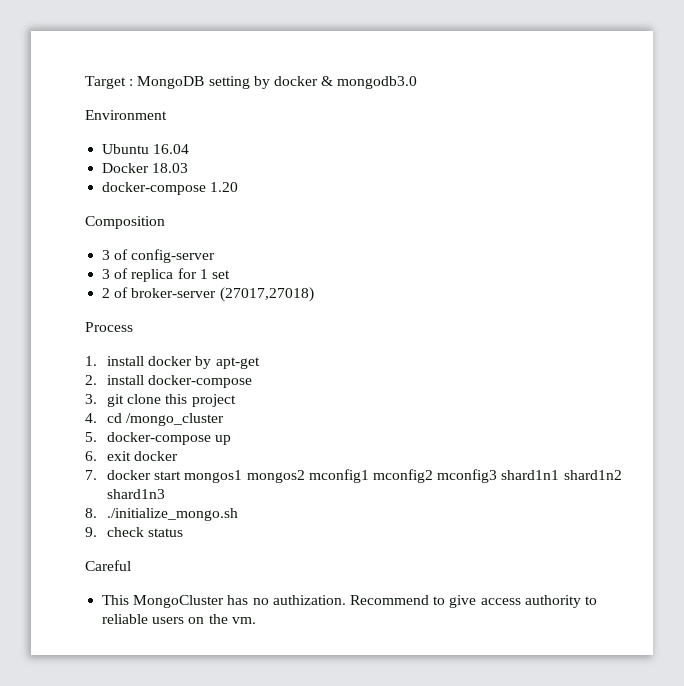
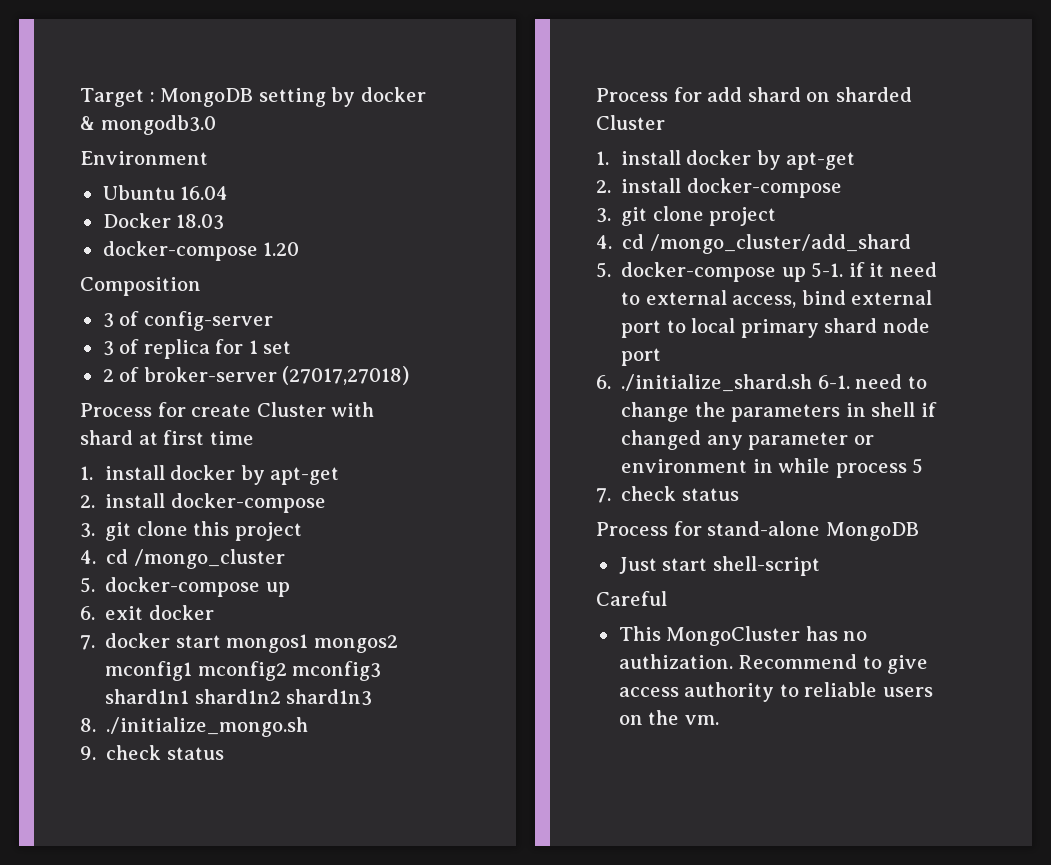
(133, 327) none -> [157,402,375,417] [80,430,254,445] for create Cluster with shard at first time
(184, 532) none -> [596,87,912,102] [596,115,665,130] [596,150,856,170] [596,178,842,198] [596,206,777,226] [596,234,911,254] [596,262,937,282] [621,290,933,308] [621,318,930,338] [621,348,662,366] [596,374,927,392] [621,402,937,422] [621,430,874,450] [621,458,924,478] [596,486,739,503] [596,521,919,541] [618,556,820,576] // Process for add shard on sharded Cluster // 1. install docker by apt-get // 2. install docker-compose // 3. git clone project // 4. cd /mongo_cluster/add_shard // 5. docker-compose up 5-1. if it need to external access, bind external port to local primary shard node port // 6. ./initialize_shard.sh 6-1. need to change the parameters in shell if changed any parameter or environment in while process 5 // 7. check status // Process for stand-alone MongoDB // Just start shell-script

